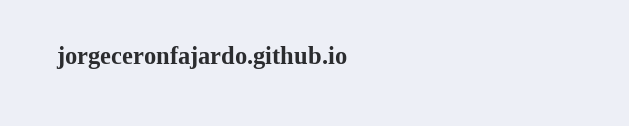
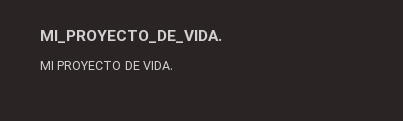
[56,46,347,69] jorgeceronfajardo.github.io -> [40,30,222,43] [40,61,174,70] MI_PROYECTO_DE_VIDA. // MI PROYECTO DE VIDA.

